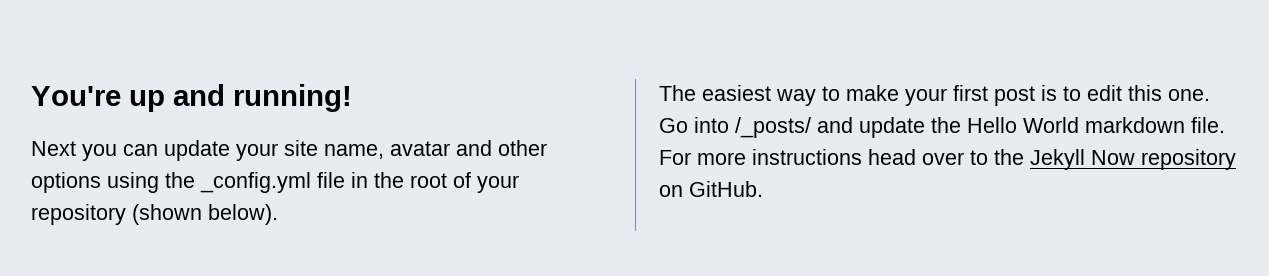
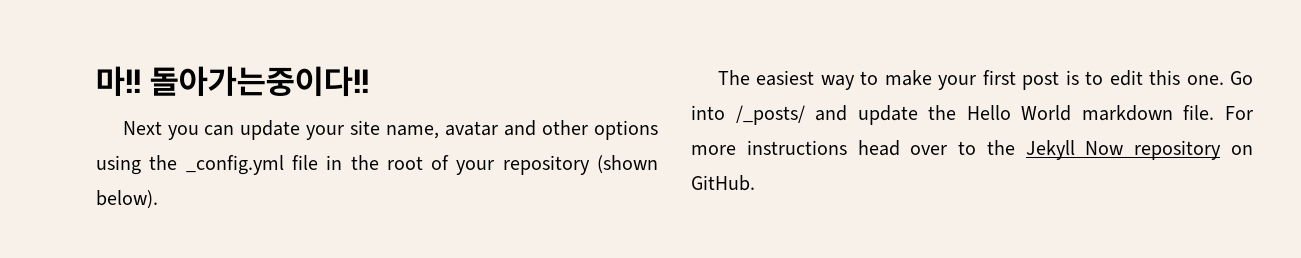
[31,84,352,112] You're up and running! -> [96,66,369,97] 마!! 돌아가는중이다!!

